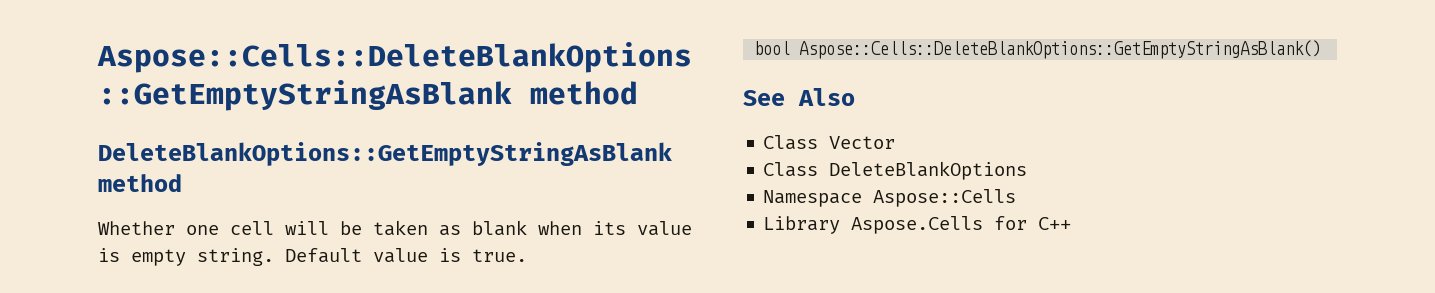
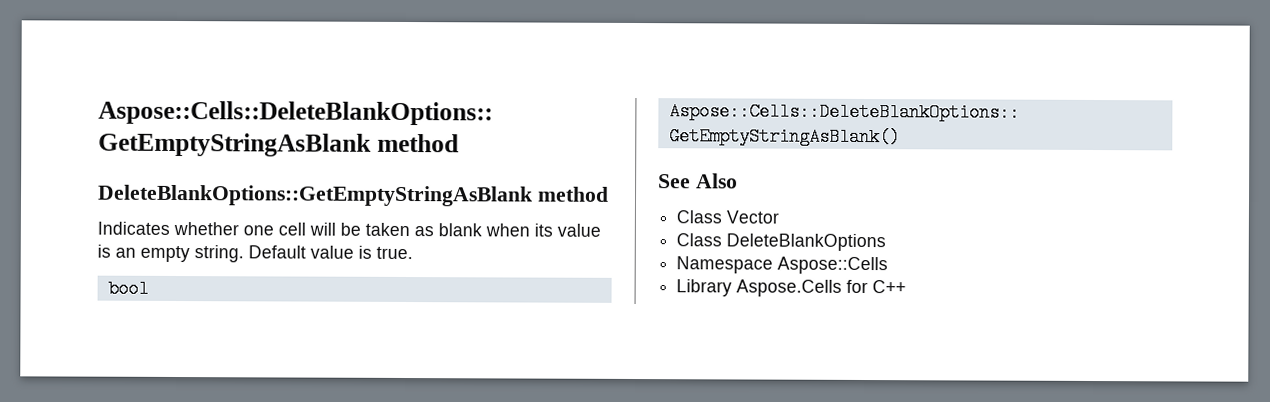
[98,221,175,235] Whether -> [97,221,239,236] Indicates whether
(120, 255) none -> [115,247,136,258] an

